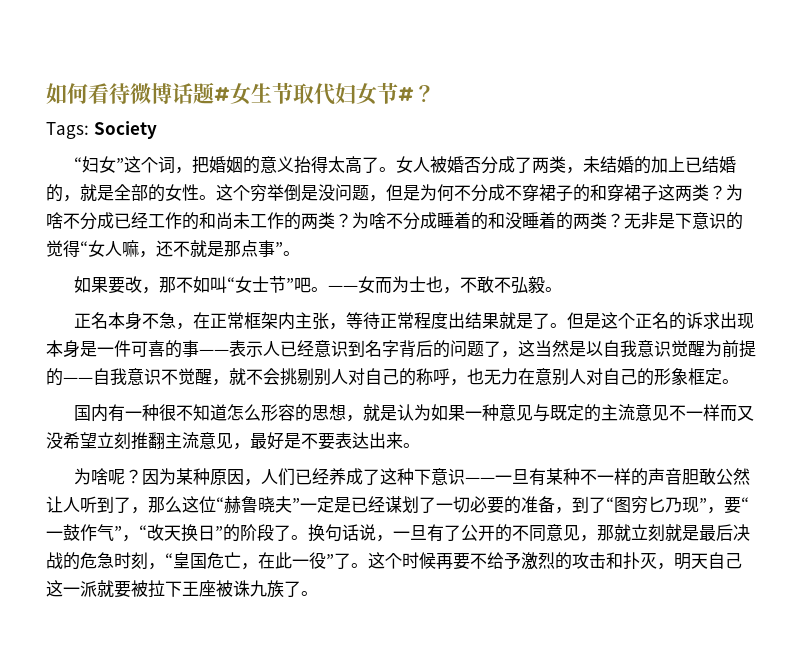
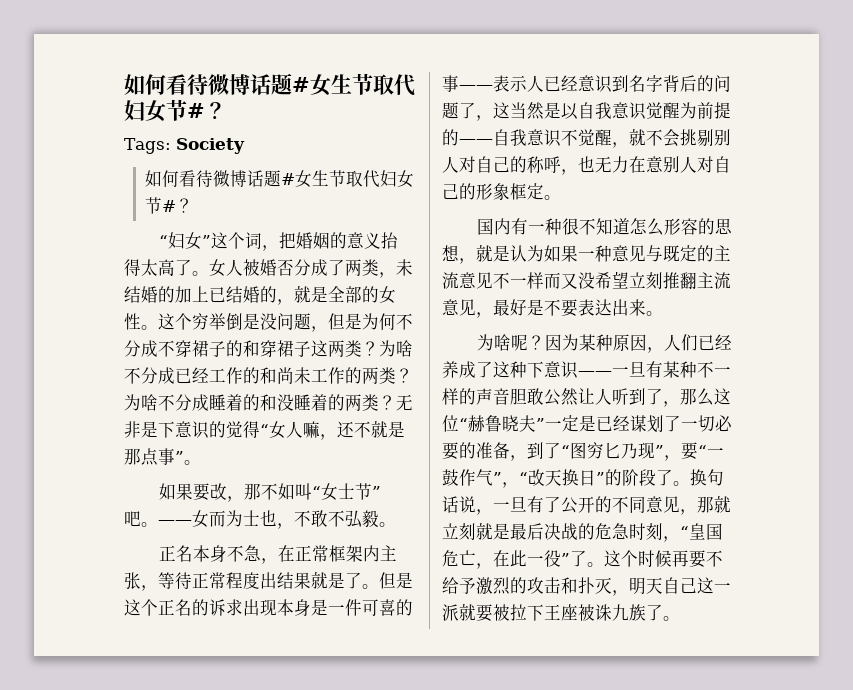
(157, 130) none -> [144,170,414,188] [144,197,193,214] // 如何看待微博话题#女生节取代妇女节#？

